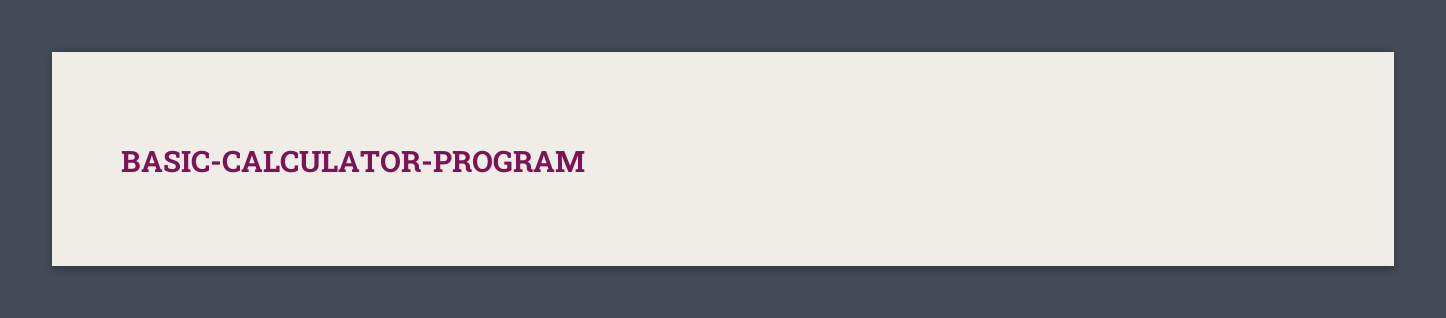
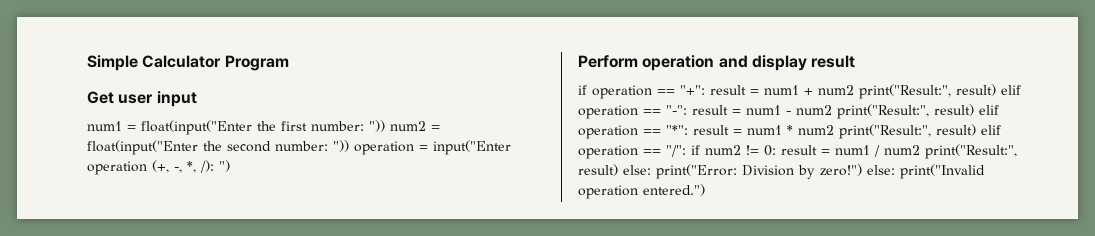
[121,150,585,173] BASIC-CALCULATOR-PROGRAM -> [87,55,289,71] [87,91,197,107] [87,120,440,135] [87,140,511,155] [87,160,230,175] [578,55,856,71] [578,84,1021,99] [578,104,999,119] [578,124,1001,139] [578,144,1017,159] [578,164,985,179] [578,184,705,199] Simple Calculator Program // Get user input // num1 = float(input("Enter the first number: ")) num2 = float(input("Enter the second number: ")) operation = input("Enter operation (+, -, *, /): ") // Perform operation and display result // if operation == "+": result = num1 + num2 print("Result:", result) elif operation == "-": result = num1 - num2 print("Result:", result) elif operation == "*": result = num1 * num2 print("Result:", result) elif operation == "/": if num2 != 0: result = num1 / num2 print("Result:", result) else: print("Error: Division by zero!") else: print("Invalid operation entered.")

